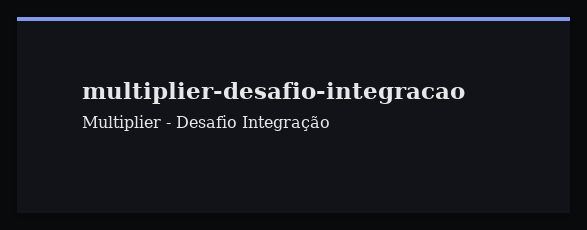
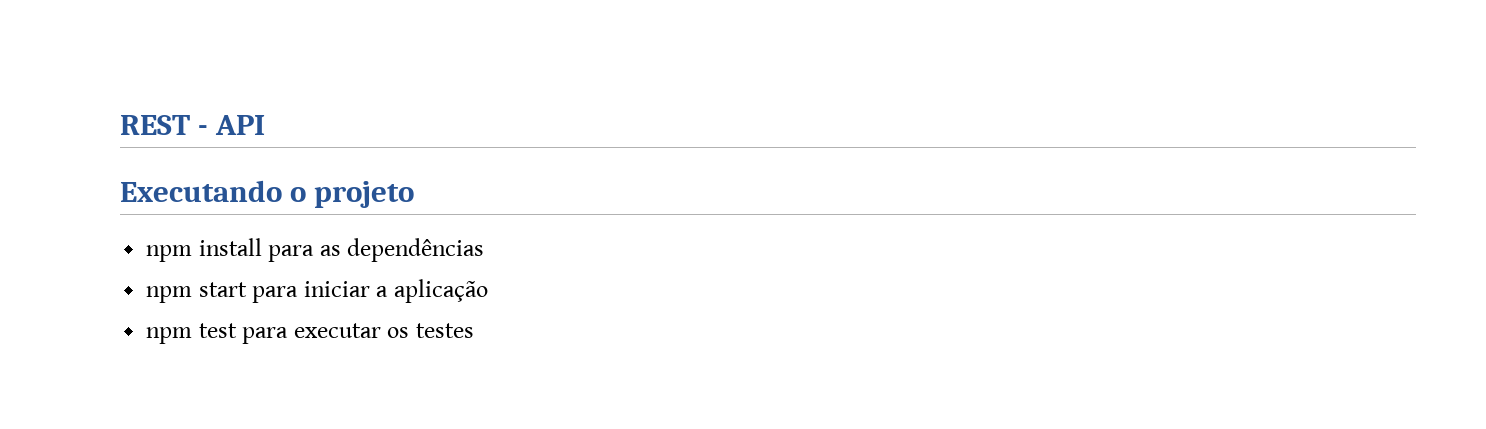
[82,82,465,104] [82,115,330,131] multiplier-desafio-integracao // Multiplier - Desafio Integração -> [120,115,266,135] [120,180,415,208] [146,238,485,262] [146,279,488,303] [146,323,474,344] REST - API // Executando o projeto // npm install para as dependências // npm start para iniciar a aplicação // npm test para executar os testes

